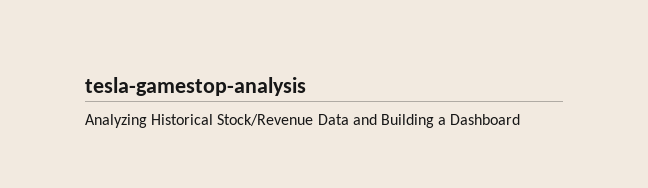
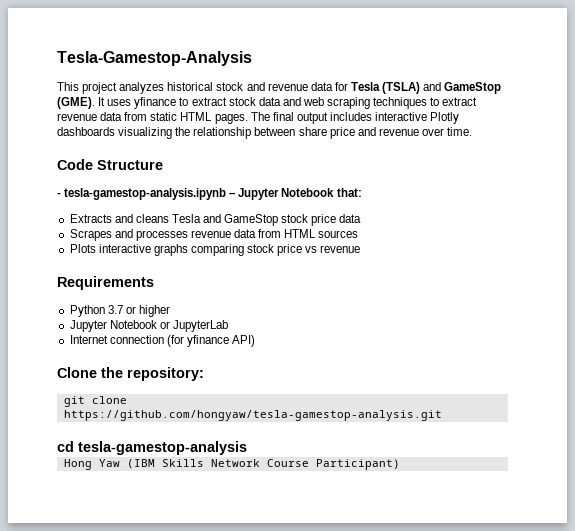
[85,77,306,96] [85,114,521,128] tesla-gamestop-analysis // Analyzing Historical Stock/Revenue Data and Building a Dashboard -> [57,51,252,66] [57,82,502,94] [57,97,478,109] [57,112,460,124] [57,127,473,139] [57,159,163,170] [57,188,362,200] [69,214,362,226] [69,229,359,241] [69,244,361,256] [57,276,154,290] [69,305,170,317] [69,320,228,332] [69,335,256,347] [57,367,204,381] [63,396,127,407] [63,410,442,421] [57,441,247,455] [63,459,400,470] Tesla-Gamestop-Analysis // This project analyzes historical stock and revenue data for Tesla (TSLA) and GameStop (GME). It uses yfinance to extract stock data and web scraping techniques to extract revenue data from static HTML pages. The final output includes interactive Plotly dashboards visualizing the relationship between share price and revenue over time. // Code Structure // - tesla-gamestop-analysis.ipynb – Jupyter Notebook that: // Extracts and cleans Tesla and GameStop stock price data // Scrapes and processes revenue data from HTML sources // Plots interactive graphs comparing stock price vs revenue // Requirements // Python 3.7 or higher // Jupyter Notebook or JupyterLab // Internet connection (for yfinance API) // Clone the repository: // git clone https://github.com/hongyaw/tesla-gamestop-analysis.git // cd tesla-gamestop-analysis // Hong Yaw (IBM Skills Network Course Participant)

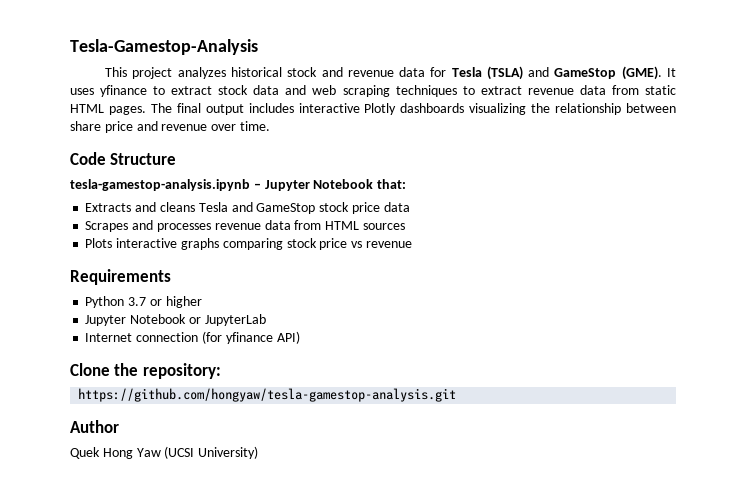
[57,192,61,197] - -> (177, 159) none
[63,396,127,407] git clone -> (221, 371) none
[57,441,247,455] [63,459,400,470] cd tesla-gamestop-analysis // Hong Yaw (IBM Skills Network Course Participant) -> [70,420,119,433] [70,446,259,459] Author // Quek Hong Yaw (UCSI University)

